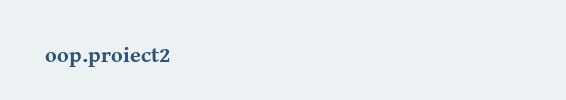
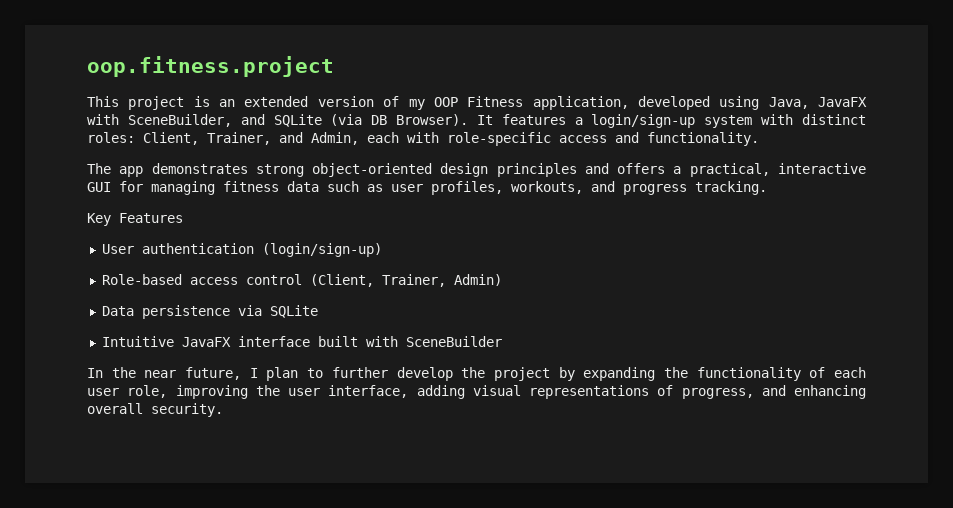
[45,47,170,67] oop.proiect2 -> [87,56,334,77] [87,96,867,110] [87,114,866,128] [87,132,759,146] [87,163,866,177] [87,181,767,195] [87,213,183,226] [101,243,382,257] [101,274,502,287] [101,305,318,319] [101,336,502,347] [87,367,866,381] [87,385,866,399] [87,403,223,417] oop.fitness.project // This project is an extended version of my OOP Fitness application, developed using Java, JavaFX with SceneBuilder, and SQLite (via DB Browser). It features a login/sign-up system with distinct roles: Client, Trainer, and Admin, each with role-specific access and functionality. // The app demonstrates strong object-oriented design principles and offers a practical, interactive GUI for managing fitness data such as user profiles, workouts, and progress tracking. // Key Features // User authentication (login/sign-up) // Role-based access control (Client, Trainer, Admin) // Data persistence via SQLite // Intuitive JavaFX interface built with SceneBuilder // In the near future, I plan to further develop the project by expanding the functionality of each user role, improving the user interface, adding visual representations of progress, and enhancing overall security.

